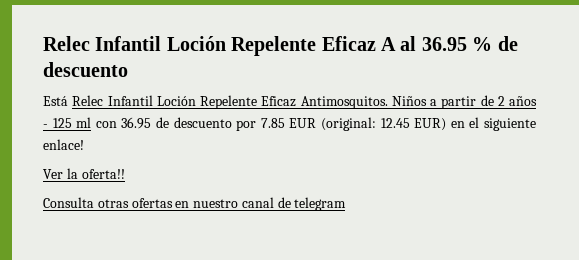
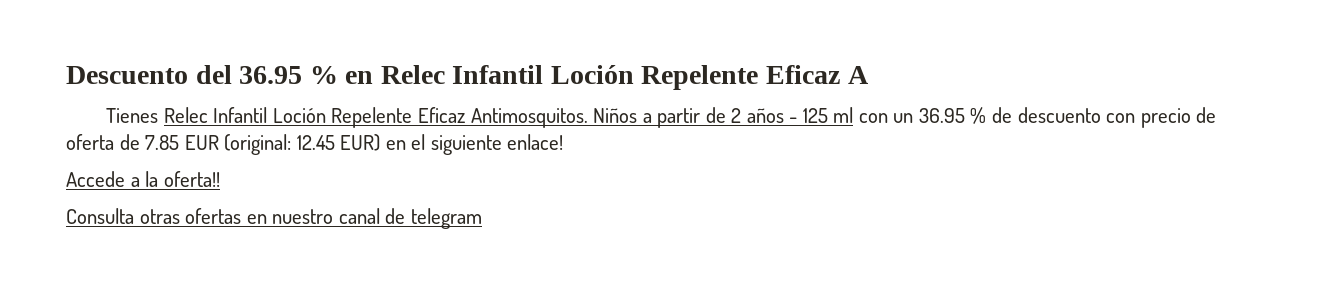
(43, 43) none -> [66,65,374,84] Descuento del 36.95 % en
[400,36,518,51] [43,62,128,77] [43,96,68,106] al 36.95 % de descuento // Está -> [106,108,159,123] // Tienes
[121,117,257,131] 36.95 de descuento por -> [893,107,1217,128] [66,134,140,150] un 36.95 % de descuento con precio de oferta de
[43,169,63,179] Ver -> [66,171,140,187] Accede a

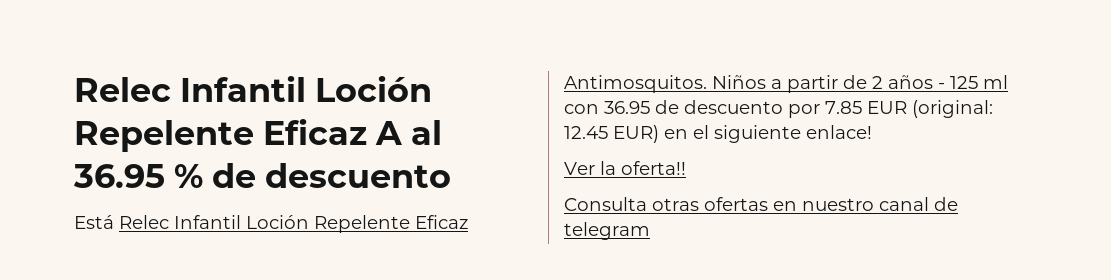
[66,65,374,84] Descuento del 36.95 % en -> (74, 89) none
[106,108,159,123] // Tienes -> [411,120,443,145] [73,163,452,188] [74,215,114,229] al 36.95 % de descuento // Está
[893,107,1217,128] [66,134,140,150] un 36.95 % de descuento con precio de oferta de -> [604,100,820,118] 36.95 de descuento por
[66,171,140,187] Accede a -> [564,162,595,175] Ver

